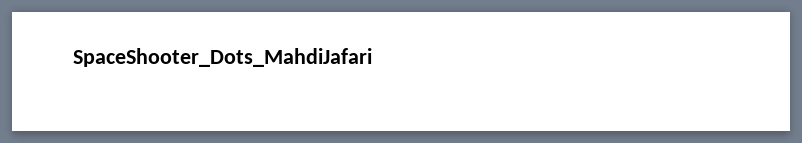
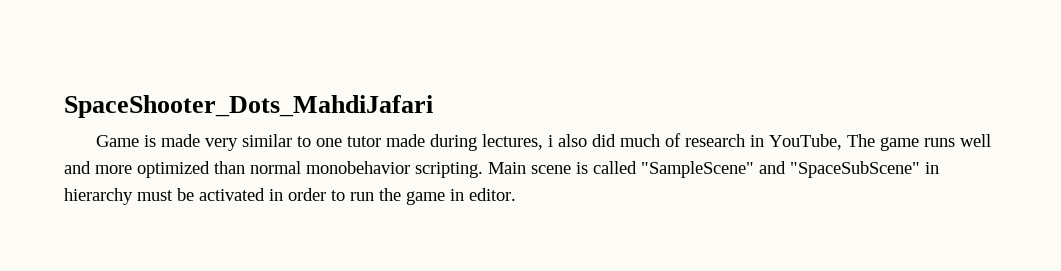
(372, 57) none -> [95,133,991,151] [64,161,939,178] [64,188,516,205] // Game is made very similar to one tutor made during lectures, i also did much of research in YouTube, The game runs well and more optimized than normal monobehavior scripting. Main scene is called "SampleScene" and "SpaceSubScene" in hierarchy must be activated in order to run the game in editor.

